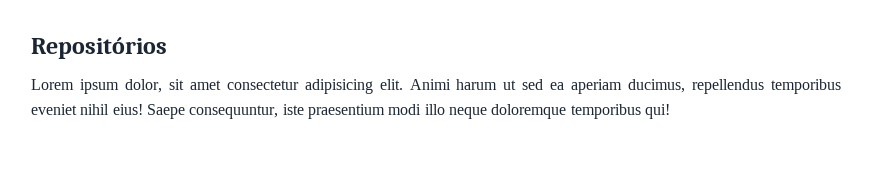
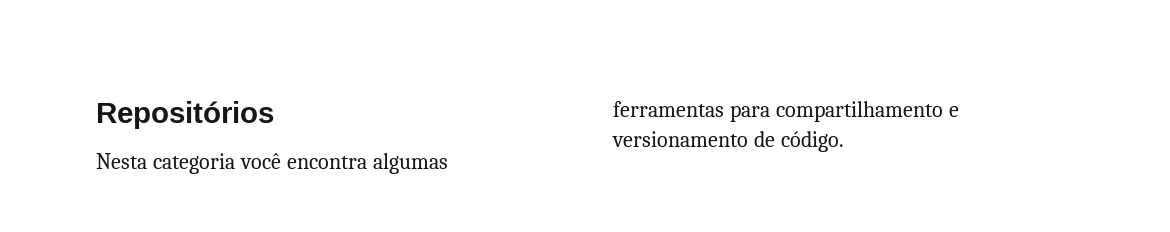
[31,79,841,94] [31,104,670,119] Lorem ipsum dolor, sit amet consectetur adipisicing elit. Animi harum ut sed ea aperiam ducimus, repellendus temporibus eveniet nihil eius! Saepe consequuntur, iste praesentium modi illo neque doloremque temporibus qui! -> [96,153,448,174] [613,101,959,122] [612,131,844,152] Nesta categoria você encontra algumas ferramentas para compartilhamento e versionamento de código.

